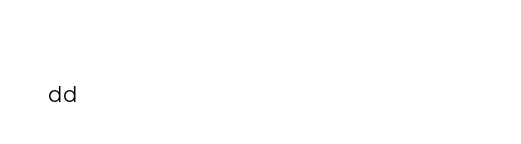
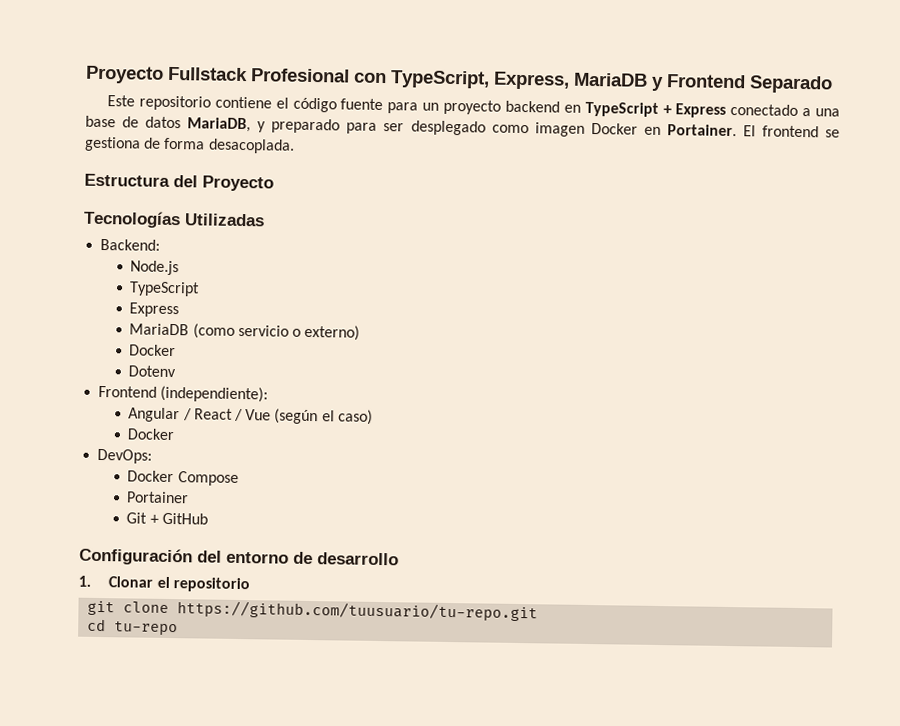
[48,86,78,102] dd -> [85,65,833,94] [107,95,840,118] [85,115,840,138] [85,136,295,154] [84,173,274,192] [83,210,265,229] [100,238,161,251] [130,260,180,276] [129,281,201,297] [129,302,180,318] [129,323,361,341] [129,344,177,357] [128,365,177,378] [98,385,269,403] [128,407,373,425] [127,428,176,441] [97,448,153,464] [127,470,239,486] [126,491,190,504] [126,512,208,525] [79,547,399,566] [78,575,250,593] [87,600,539,622] [87,618,179,636] Proyecto Fullstack Profesional con TypeScript, Express, MariaDB y Frontend Separado // Este repositorio contiene el código fuente para un proyecto backend en TypeScript + Express conectado a una base de datos MariaDB, y preparado para ser desplegado como imagen Docker en Portainer. El frontend se gestiona de forma desacoplada. // Estructura del Proyecto // Tecnologías Utilizadas // Backend: // Node.js // TypeScript // Express // MariaDB (como servicio o externo) // Docker // Dotenv // Frontend (independiente): // Angular / React / Vue (según el caso) // Docker // DevOps: // Docker Compose // Portainer // Git + GitHub // Configuración del entorno de desarrollo // 1. Clonar el repositorio // git clone https://github.com/tuusuario/tu-repo.git // cd tu-repo

